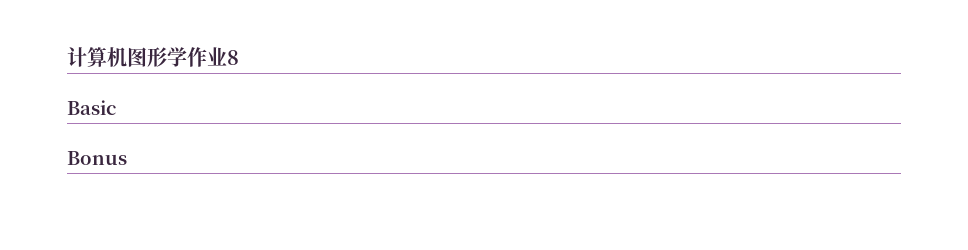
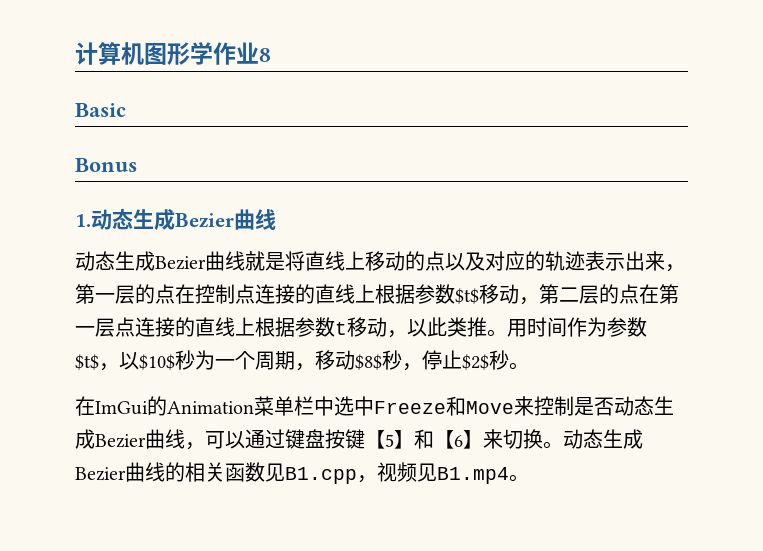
(127, 158) none -> [75,208,276,231] [75,251,685,272] [75,284,679,305] [75,317,647,338] [75,350,529,371] [75,396,674,416] [75,429,643,450] [75,462,529,484] // 1.动态生成Bezier曲线 // 动态生成Bezier曲线就是将直线上移动的点以及对应的轨迹表示出来，第一层的点在控制点连接的直线上根据参数$t$移动，第二层的点在第一层点连接的直线上根据参数t移动，以此类推。用时间作为参数$t$，以$10$秒为一个周期，移动$8$秒，停止$2$秒。 // 在ImGui的Animation菜单栏中选中Freeze和Move来控制是否动态生成Bezier曲线，可以通过键盘按键【5】和【6】来切换。动态生成Bezier曲线的相关函数见B1.cpp，视频见B1.mp4。

